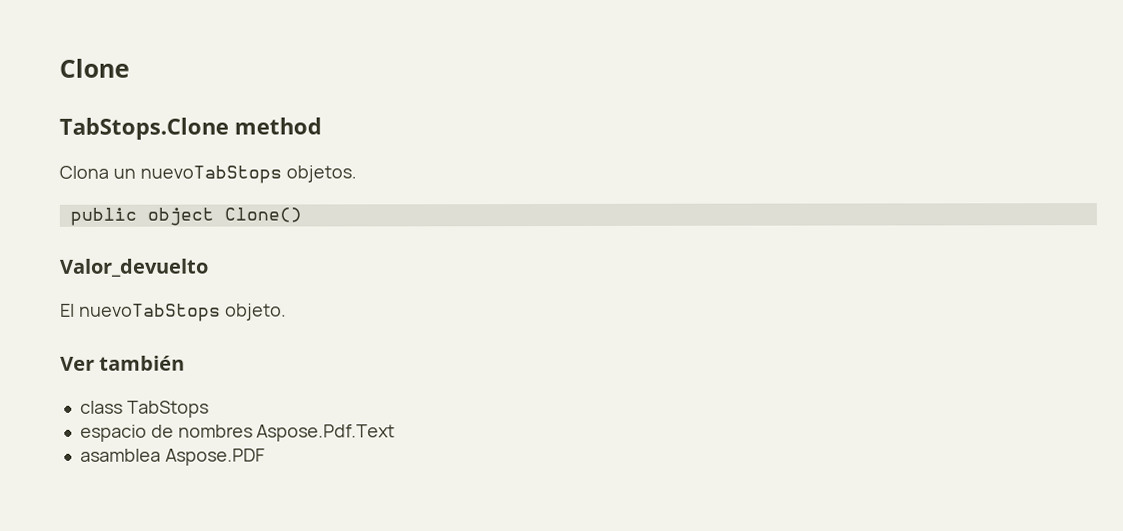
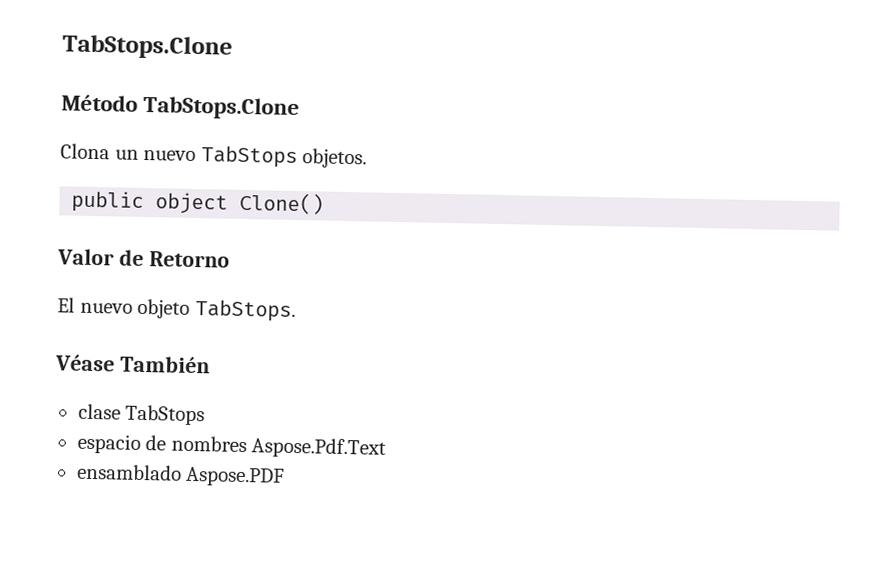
[59,58,130,78] [59,117,322,140] Clone // TabStops.Clone method -> [62,34,233,60] [61,94,301,121] TabStops.Clone // Método TabStops.Clone
[139,165,282,184] nuevoTabStops -> [143,145,298,169] nuevo TabStops
[59,258,209,277] [60,303,287,322] [60,355,186,371] [79,400,123,414] Valor_devuelto // El nuevoTabStops objeto. // Ver también // class -> [57,248,230,268] [57,297,296,322] [55,354,210,374] [77,403,121,420] Valor de Retorno // El nuevo objeto TabStops. // Véase También // clase
[79,448,161,462] asamblea -> [76,463,182,481] ensamblado

